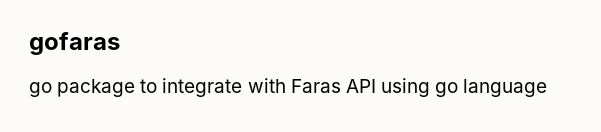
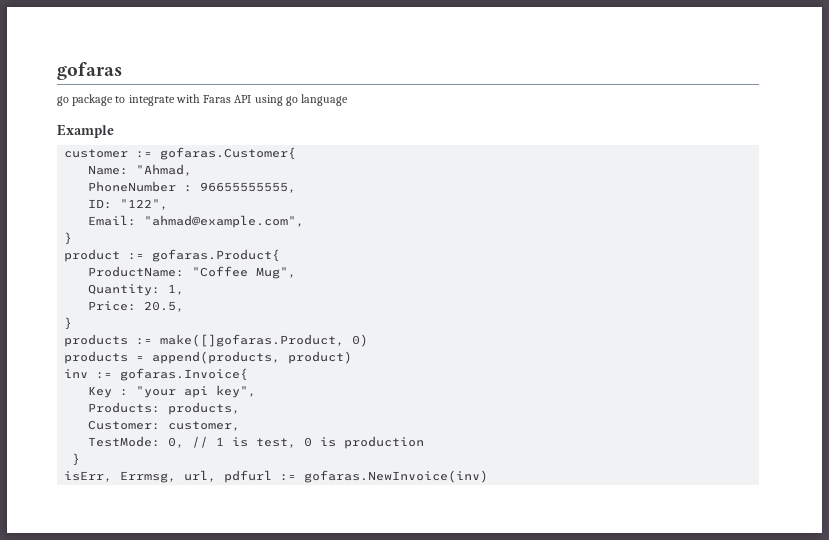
(548, 88) none -> [57,124,114,138] [64,147,297,160] [88,164,193,176] [88,181,297,193] [88,199,169,210] [88,215,305,228] [64,232,73,245] [64,249,281,262] [88,266,297,279] [88,284,185,296] [88,301,185,312] [64,317,73,330] [64,334,369,347] [64,351,353,364] [64,368,249,381] [88,385,257,398] [88,402,241,415] [88,420,241,431] [88,436,425,449] [72,453,81,466] [64,470,489,483] // Example // customer := gofaras.Customer{ // Name: "Ahmad, // PhoneNumber : 96655555555, // ID: "122", // Email: "ahmad@example.com", // } // product := gofaras.Product{ // ProductName: "Coffee Mug", // Quantity: 1, // Price: 20.5, // } // products := make([]gofaras.Product, 0) // products = append(products, product) // inv := gofaras.Invoice{ // Key : "your api key", // Products: products, // Customer: customer, // TestMode: 0, // 1 is test, 0 is production // } // isErr, Errmsg, url, pdfurl := gofaras.NewInvoice(inv)

